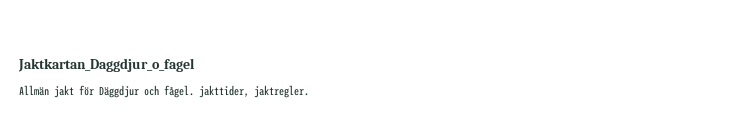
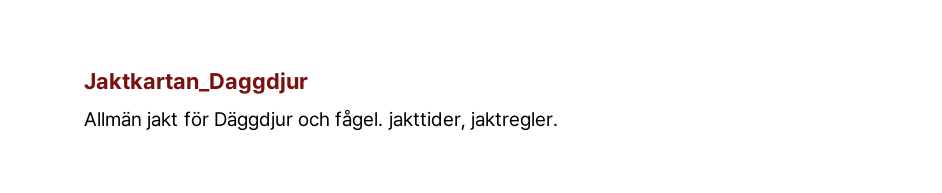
[18,58,195,72] Jaktkartan_Daggdjur_o_fagel -> [84,72,308,94] Jaktkartan_Daggdjur

